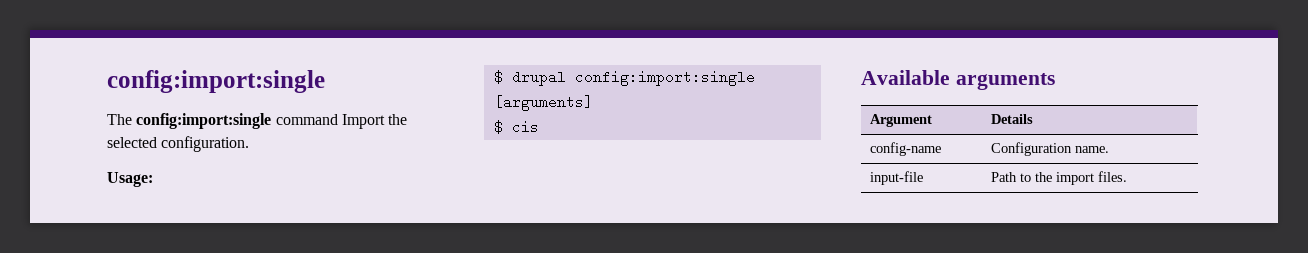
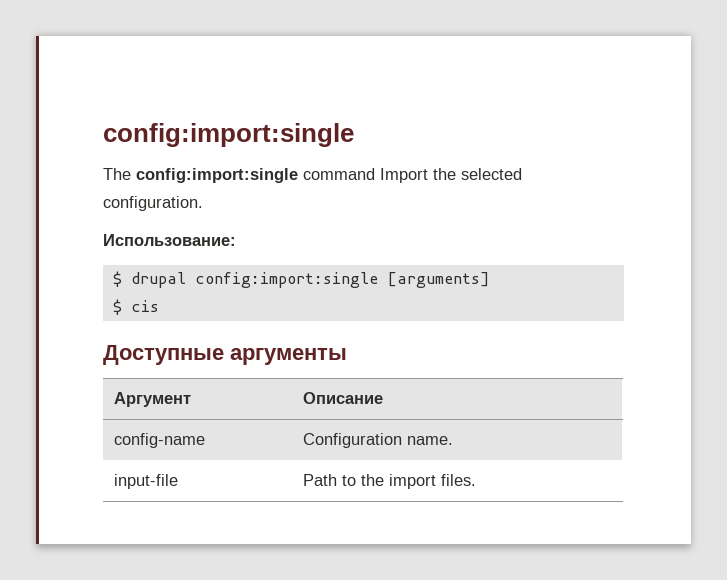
[107,172,153,187] Usage: -> [103,234,236,246] Использование:
[861,70,1055,90] [869,114,932,127] [990,114,1033,124] Available arguments // Argument | Details -> [103,345,347,365] [114,392,192,407] [303,392,384,404] Доступные аргументы // Аргумент | Описание

